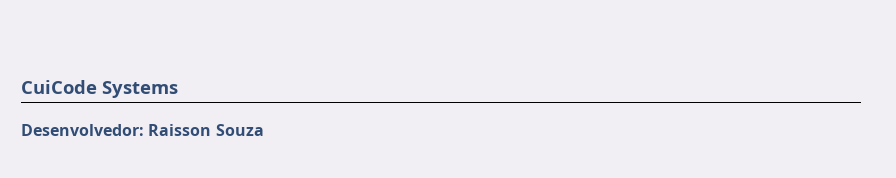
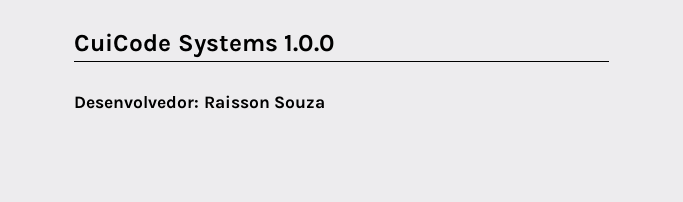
(178, 89) none -> [284,34,336,52] 1.0.0

